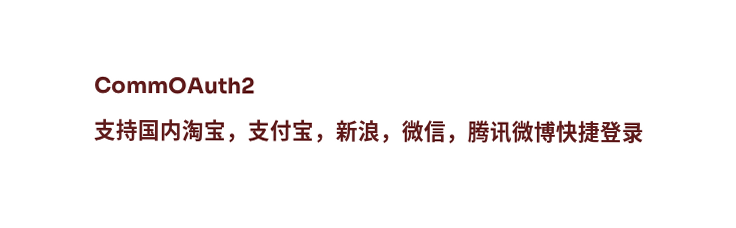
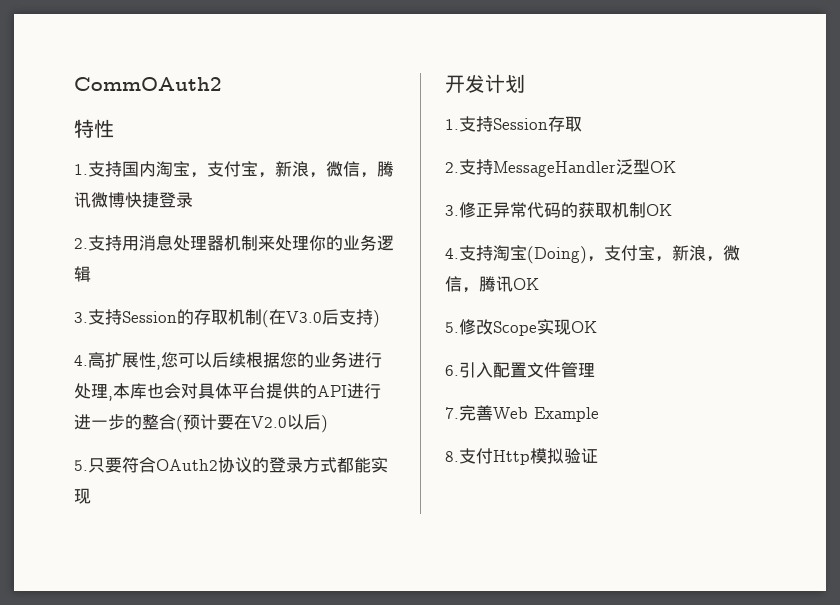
(256, 85) none -> [74,119,114,138] [74,164,88,175] 特性 // 1.
(644, 133) none -> [74,235,394,251] [74,266,91,282] [74,309,380,328] [74,352,382,370] [74,383,381,401] [74,414,328,433] [74,457,388,473] [74,488,91,504] [445,74,525,93] [445,116,582,132] [445,159,676,177] [445,202,672,218] [445,245,740,264] [445,276,539,293] [445,319,597,336] [445,362,595,378] [445,405,599,422] [445,448,598,465] // 2.支持用消息处理器机制来处理你的业务逻辑 // 3.支持Session的存取机制(在V3.0后支持) // 4.高扩展性,您可以后续根据您的业务进行处理,本库也会对具体平台提供的API进行进一步的整合(预计要在V2.0以后) // 5.只要符合OAuth2协议的登录方式都能实现 // 开发计划 // 1.支持Session存取 // 2.支持MessageHandler泛型OK // 3.修正异常代码的获取机制OK // 4.支持淘宝(Doing)，支付宝，新浪，微信，腾讯OK // 5.修改Scope实现OK // 6.引入配置文件管理 // 7.完善Web Example // 8.支付Http模拟验证

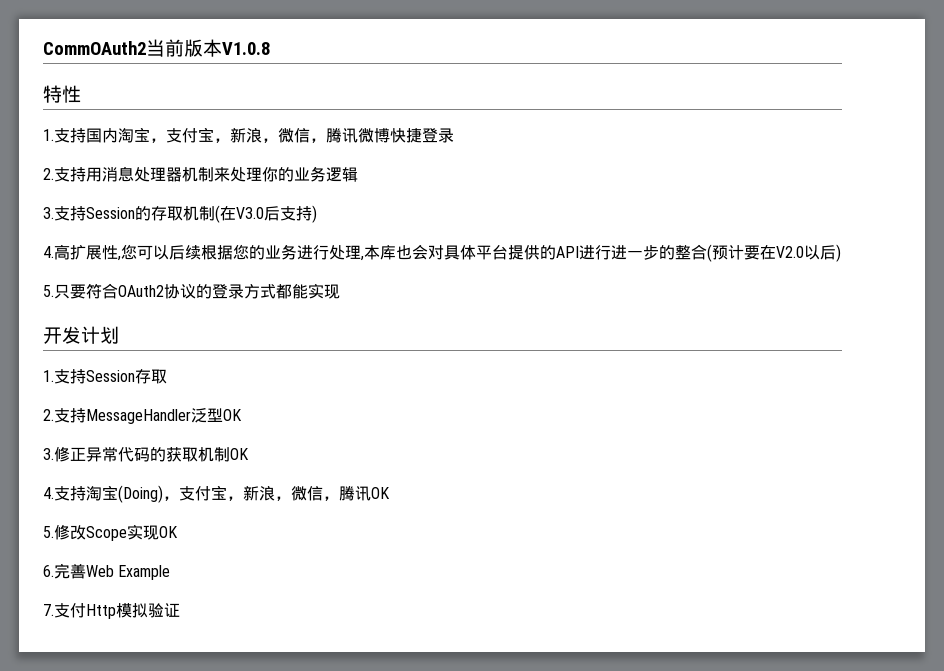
(222, 84) none -> [146,39,270,57] 当前版本V1.0.8
[459,362,595,378] [445,407,459,419] 引入配置文件管理 // 7. -> (54, 571) none
[445,451,459,462] 8. -> [43,604,54,616] 7.

